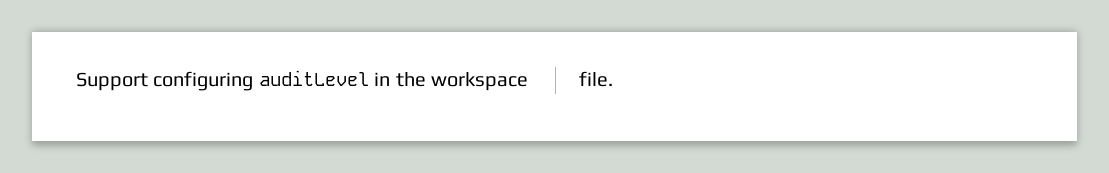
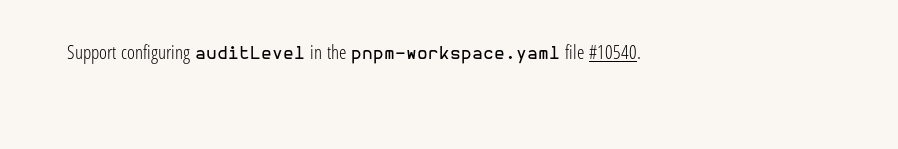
[430,71,613,91] workspace file. -> [350,44,641,64] pnpm-workspace.yaml file #10540.

